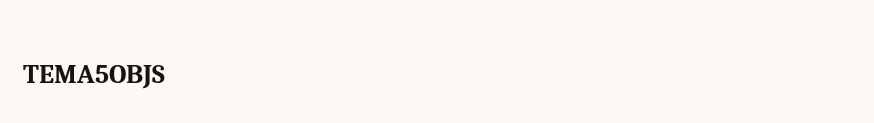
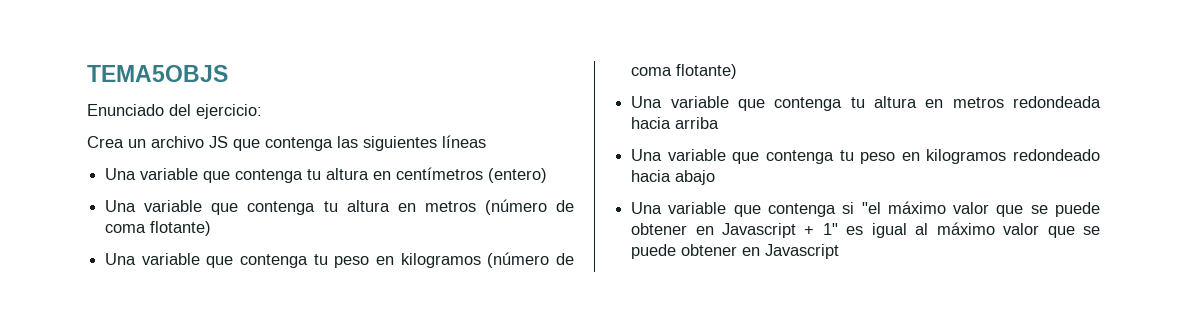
(165, 77) none -> [87,104,262,119] [87,135,486,151] [105,167,548,183] [105,199,574,215] [105,221,212,236] [105,252,574,268] [631,64,738,79] [631,96,1101,111] [631,117,720,129] [631,149,1100,164] [631,170,716,185] [631,201,1100,217] [631,222,1100,238] [631,244,840,259] // Enunciado del ejercicio: // Crea un archivo JS que contenga las siguientes líneas // Una variable que contenga tu altura en centímetros (entero) // Una variable que contenga tu altura en metros (número de coma flotante) // Una variable que contenga tu peso en kilogramos (número de coma flotante) // Una variable que contenga tu altura en metros redondeada hacia arriba // Una variable que contenga tu peso en kilogramos redondeado hacia abajo // Una variable que contenga si "el máximo valor que se puede obtener en Javascript + 1" es igual al máximo valor que se puede obtener en Javascript

